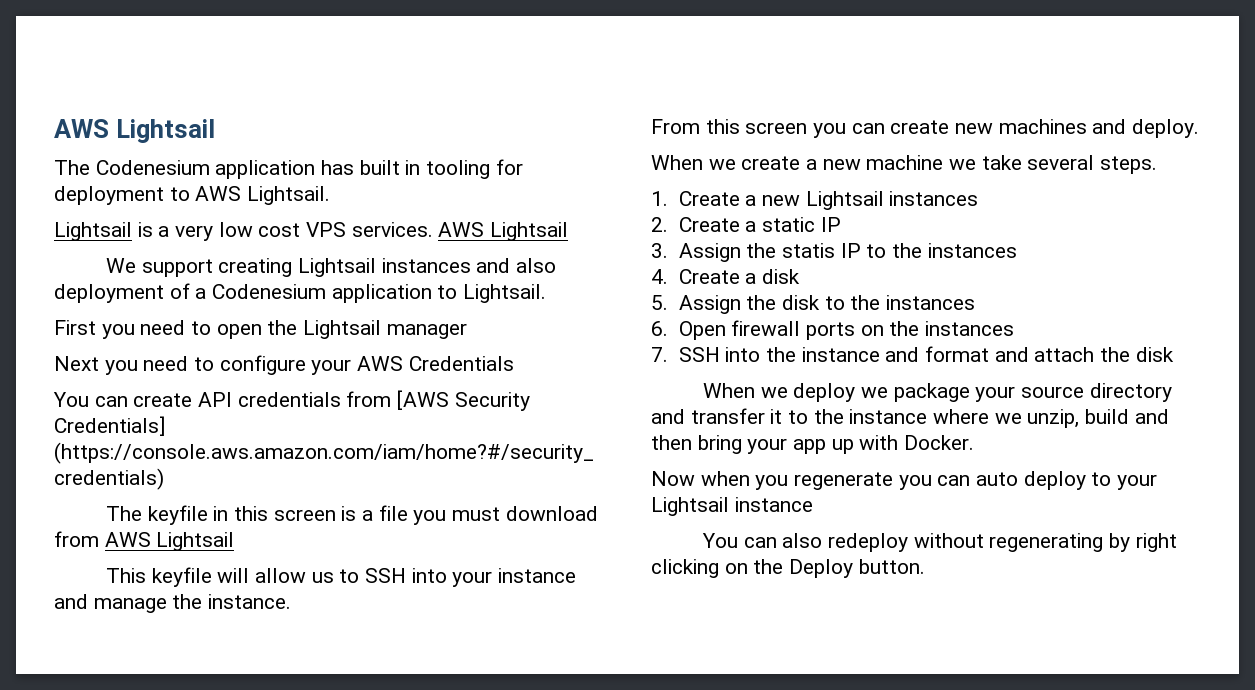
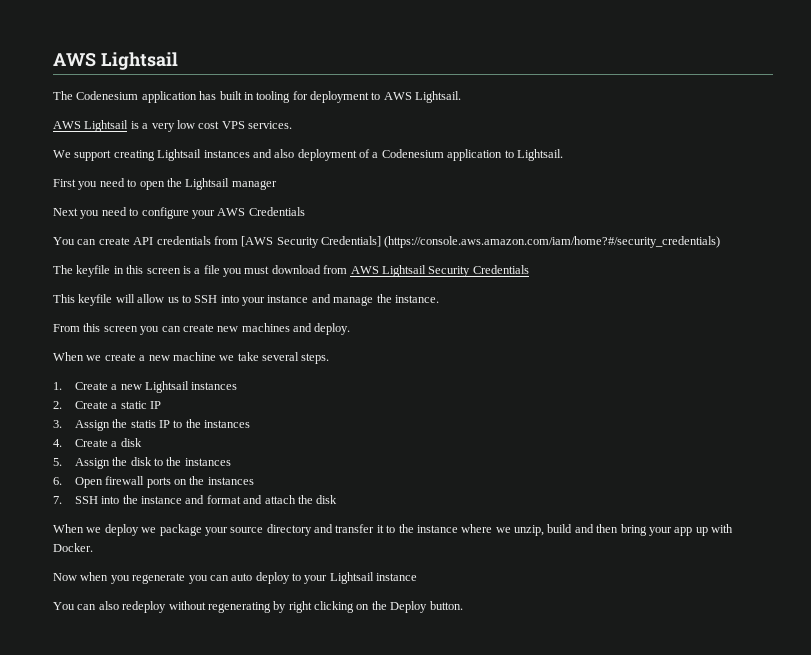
(331, 195) none -> [53,121,81,129] AWS
[438,222,569,241] AWS Lightsail -> (292, 125) none
(235, 541) none -> [428,265,529,277] Security Credentials

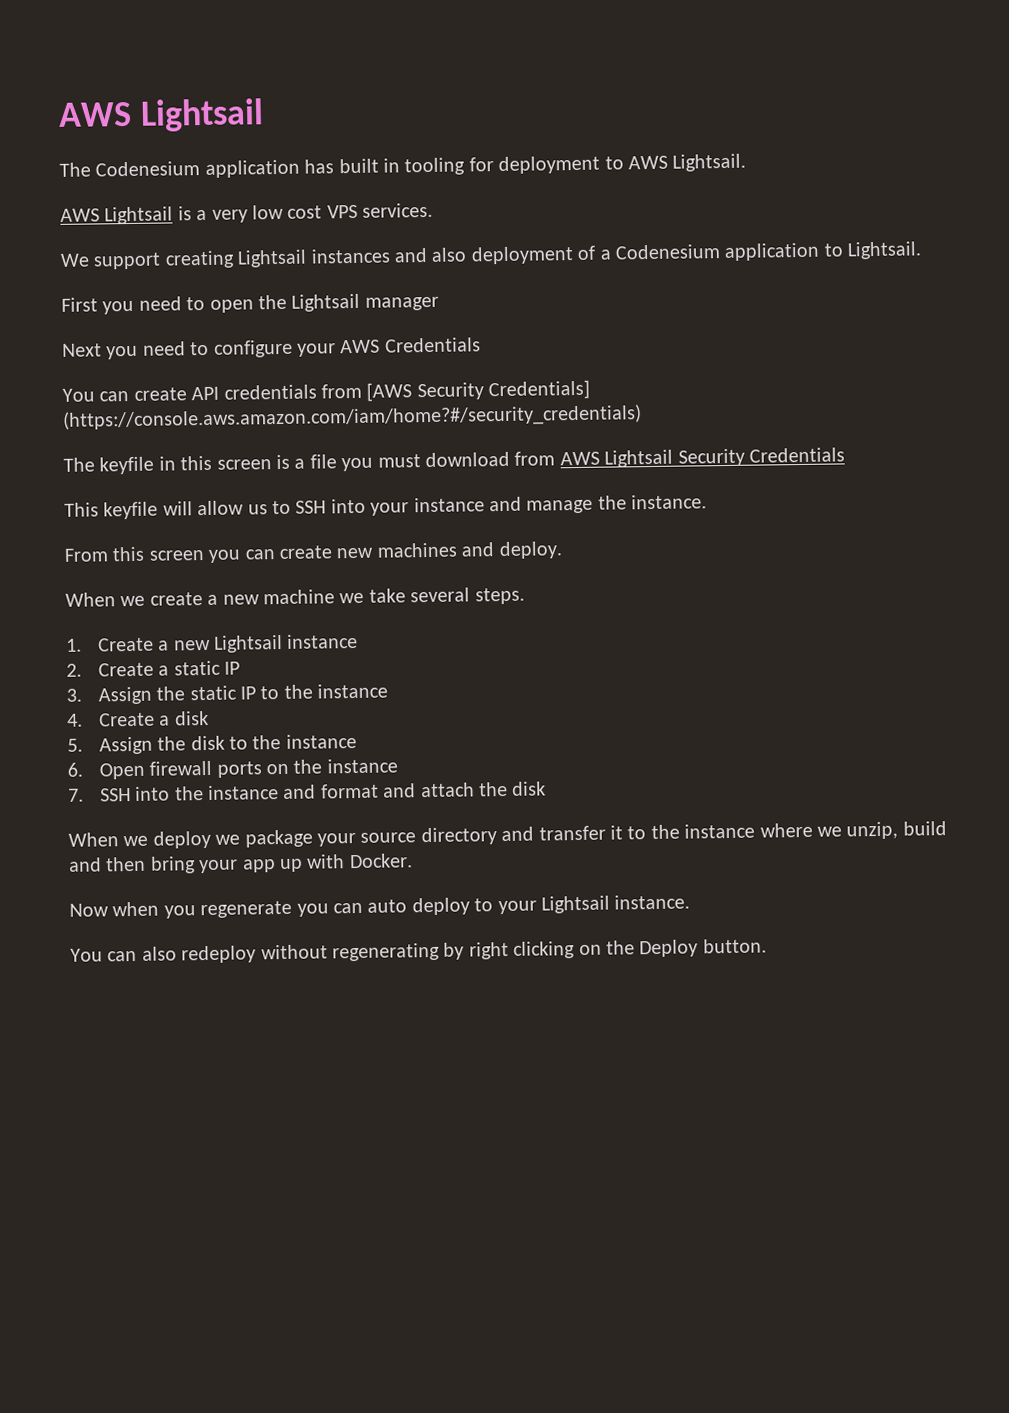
[191,382,238,390] instances -> [287,633,359,649] instance
[130,420,156,428] statis -> [189,685,237,701] static
[204,420,251,428] instances -> [317,683,389,699] instance
[184,458,231,466] instances -> [285,733,357,749] instance
[207,477,254,485] instances -> [326,758,398,774] instance
[376,573,418,581] instance -> [614,894,691,910] instance.

